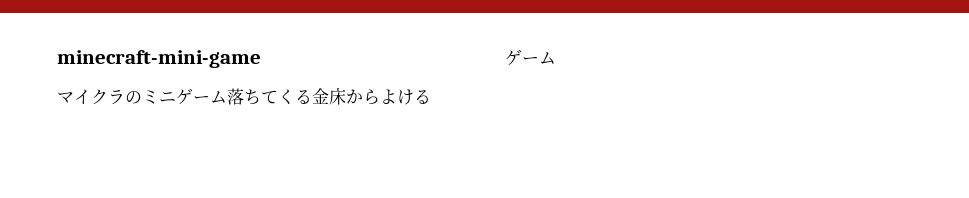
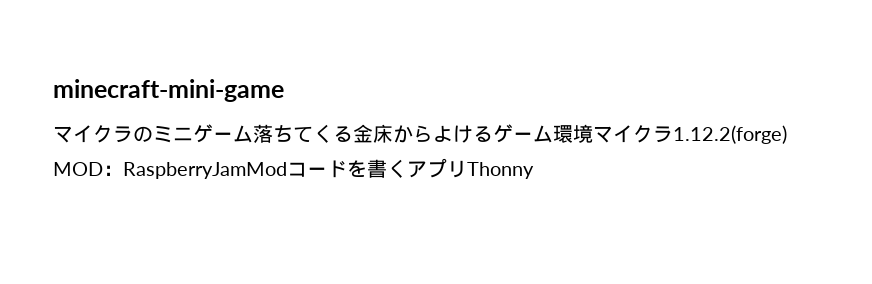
(556, 58) none -> [553,124,787,144] [53,158,534,179] 環境マイクラ1.12.2(forge) MOD：RaspberryJamModコードを書くアプリThonny

